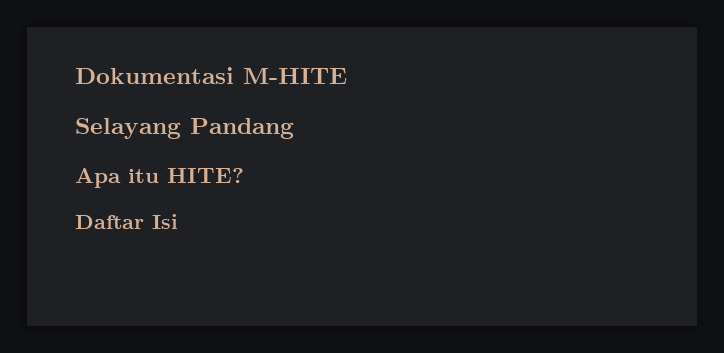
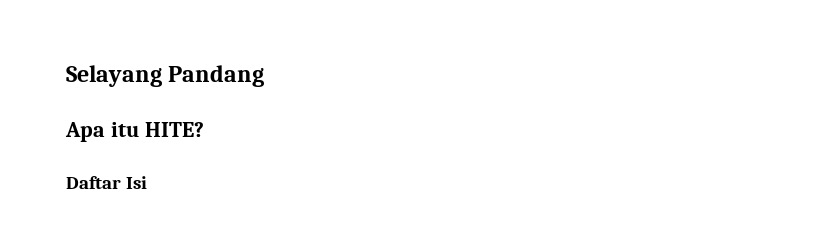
[75,67,347,84] Dokumentasi M-HITE // -> (66, 76) none

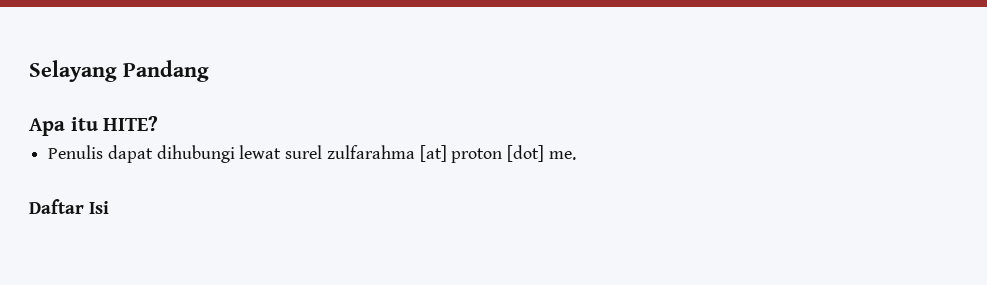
(204, 129) none -> [48,145,576,163] // Penulis dapat dihubungi lewat surel zulfarahma [at] proton [dot] me.

